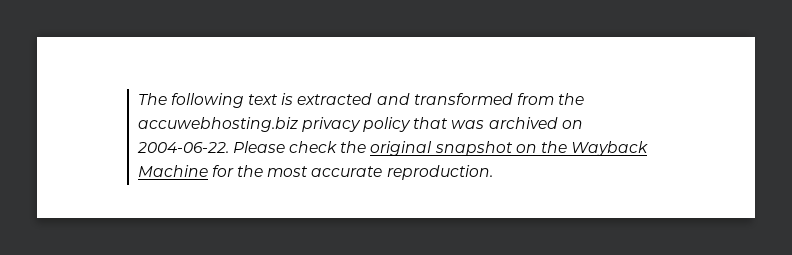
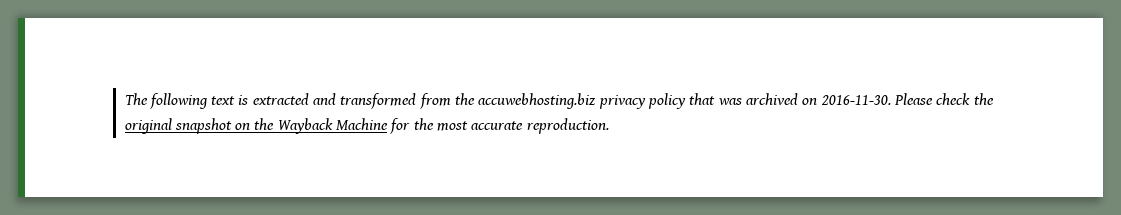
[136,142,229,153] 2004-06-22. -> [820,95,891,105] 2016-11-30.

